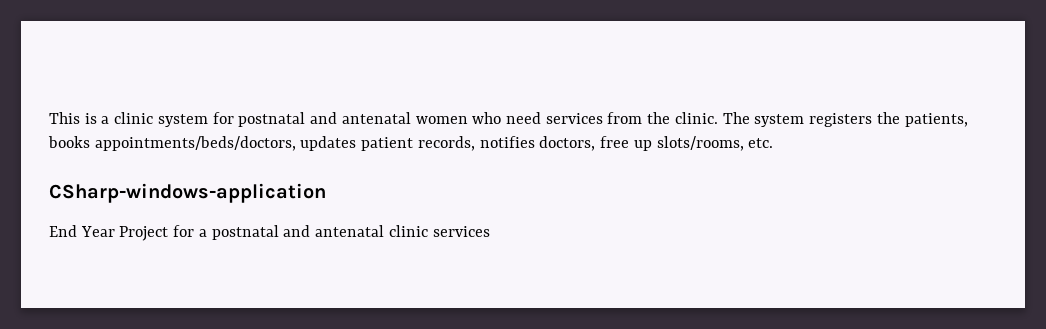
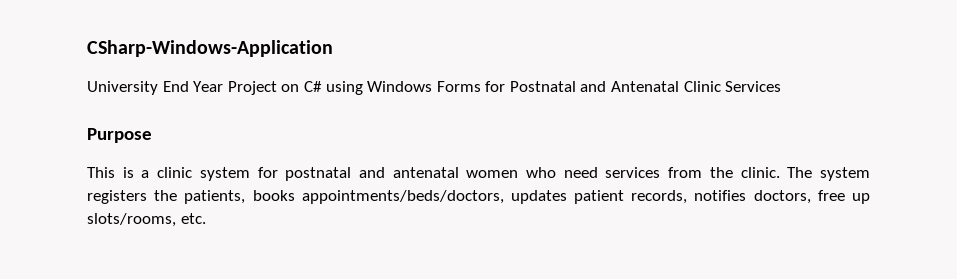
(49, 118) none -> [87,40,333,57] [87,81,782,95] [87,128,152,143] CSharp-Windows-Application // University End Year Project on C# using Windows Forms for Postnatal and Antenatal Clinic Services // Purpose //
[49,183,326,203] [49,225,490,241] // CSharp-windows-application // End Year Project for a postnatal and antenatal clinic services -> (206, 218) none

